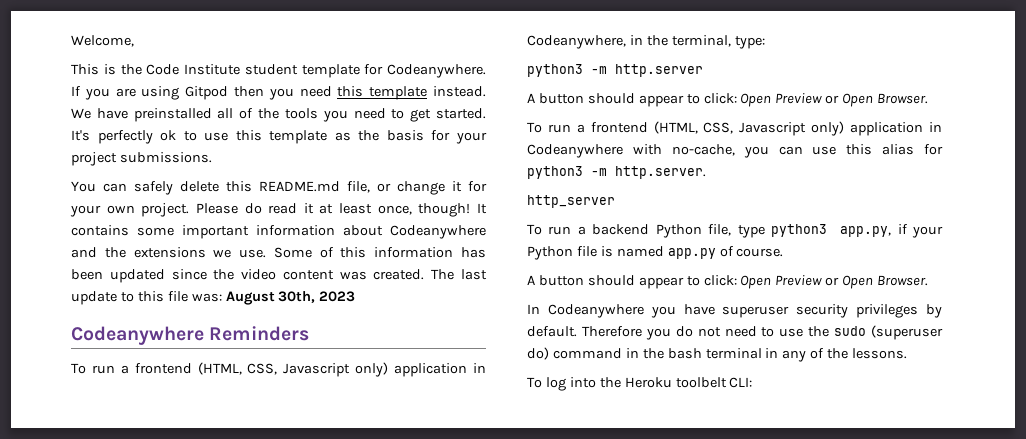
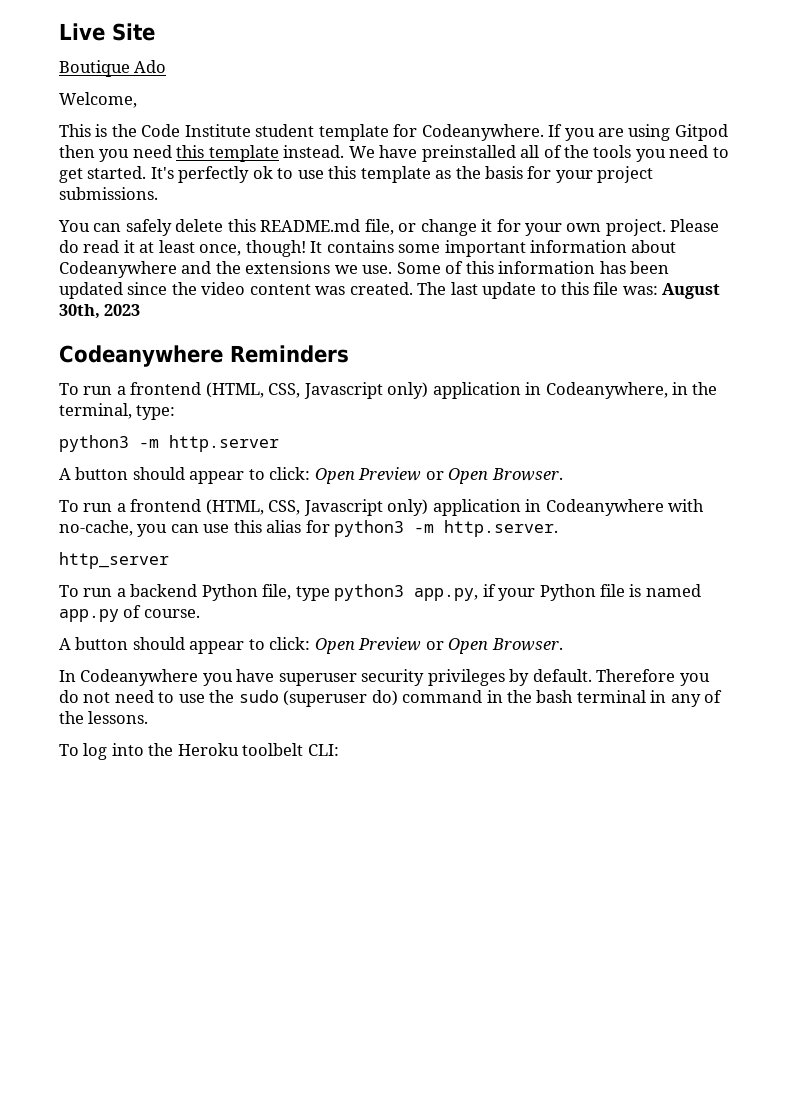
(71, 41) none -> [59,23,155,41] [59,60,167,77] Live Site // Boutique Ado //

